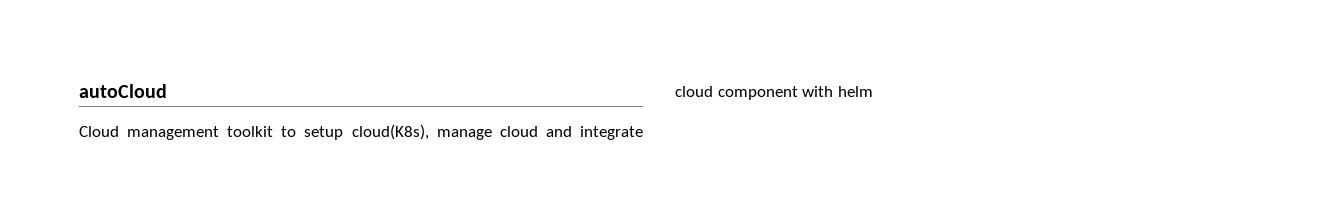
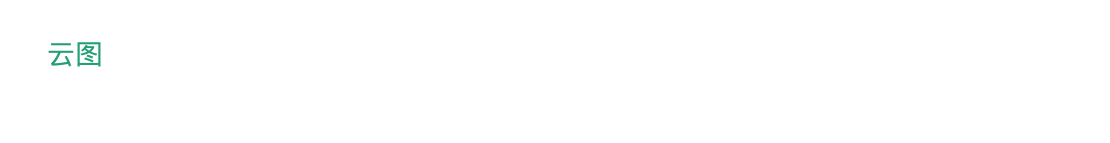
[79,84,167,98] [79,124,643,140] [675,86,873,100] autoCloud // Cloud management toolkit to setup cloud(K8s), manage cloud and integrate cloud component with helm -> [47,42,103,67] 云图

